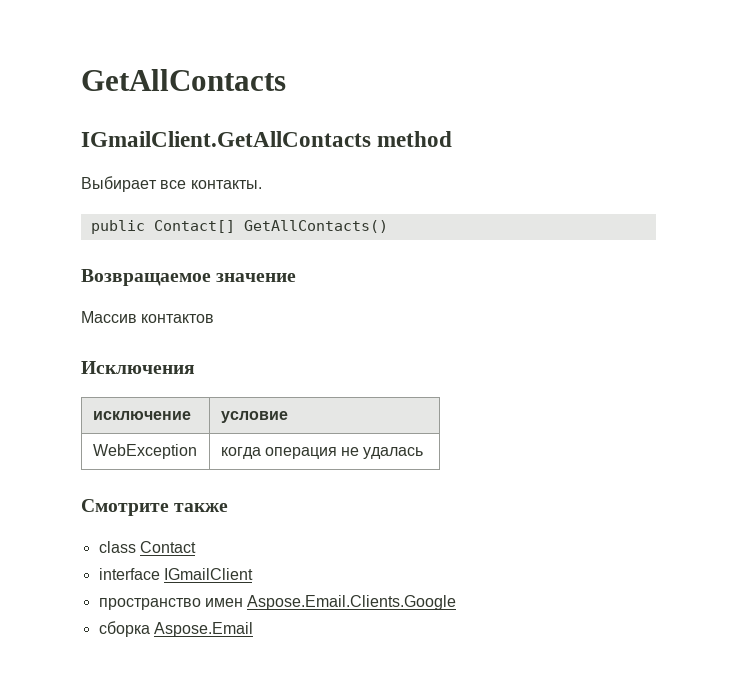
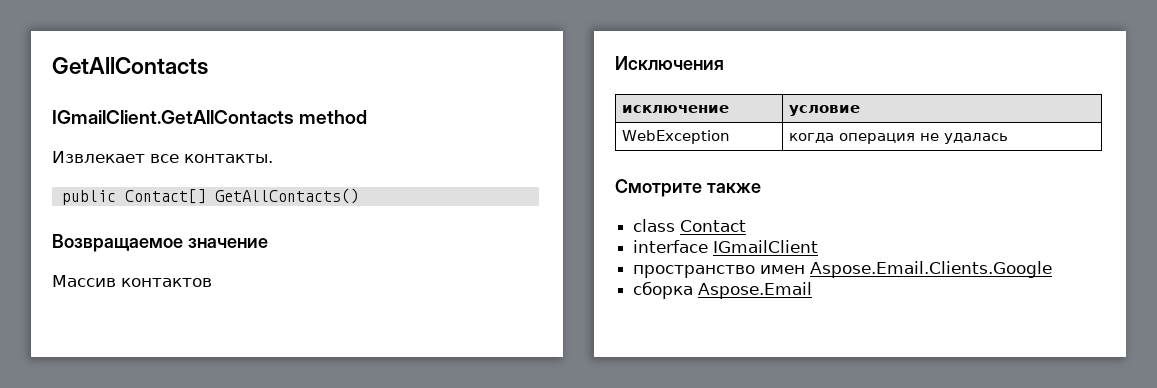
[81,176,157,192] Выбирает -> [52,151,145,163] Извлекает

